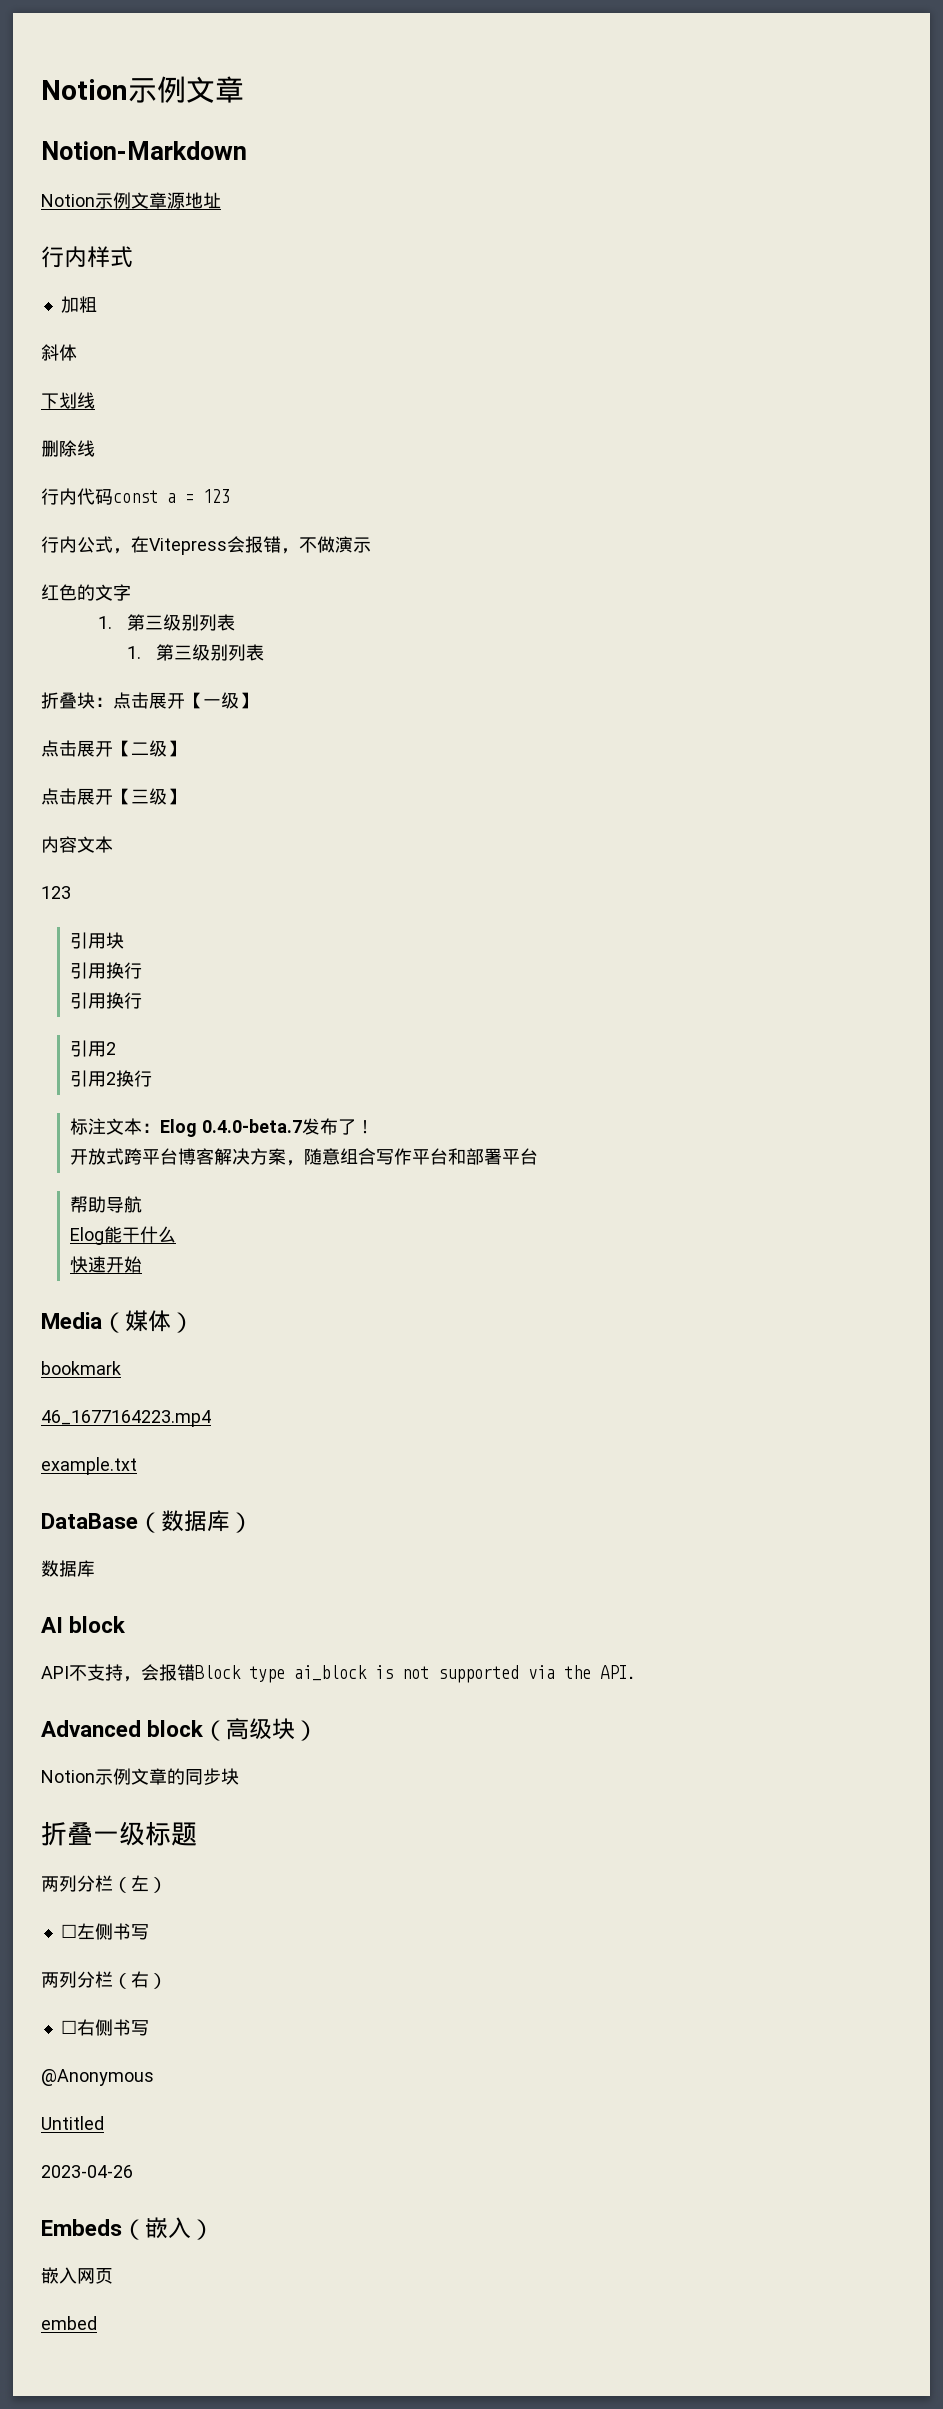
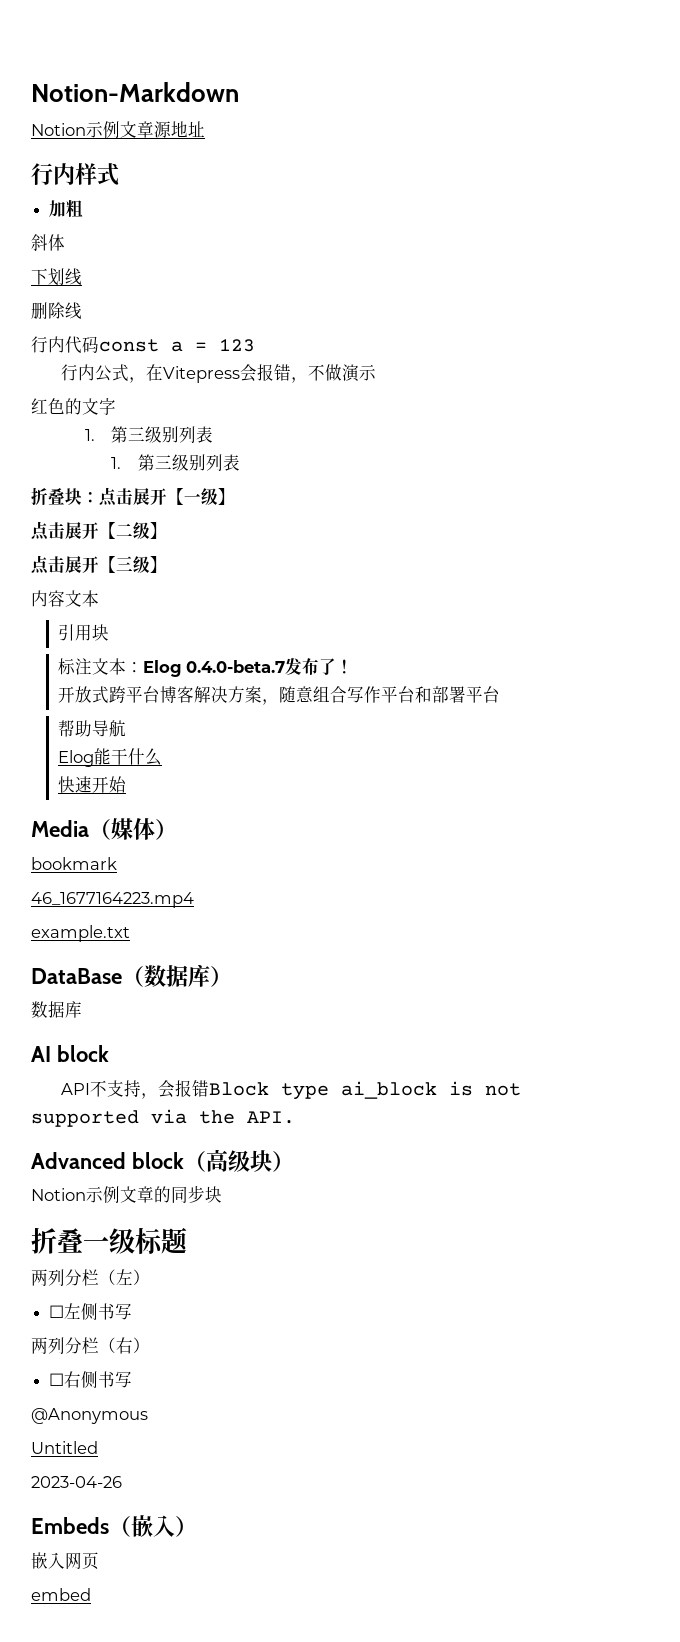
[41,76,244,103] Notion示例文章 // -> (31, 92) none
[41,886,71,899] // 123 -> (99, 598) none
[69,962,142,979] [69,992,142,1009] [69,1040,116,1057] [69,1070,152,1087] // 引用换行 // 引用换行 // 引用2 // 引用2换行 -> (109, 632) none

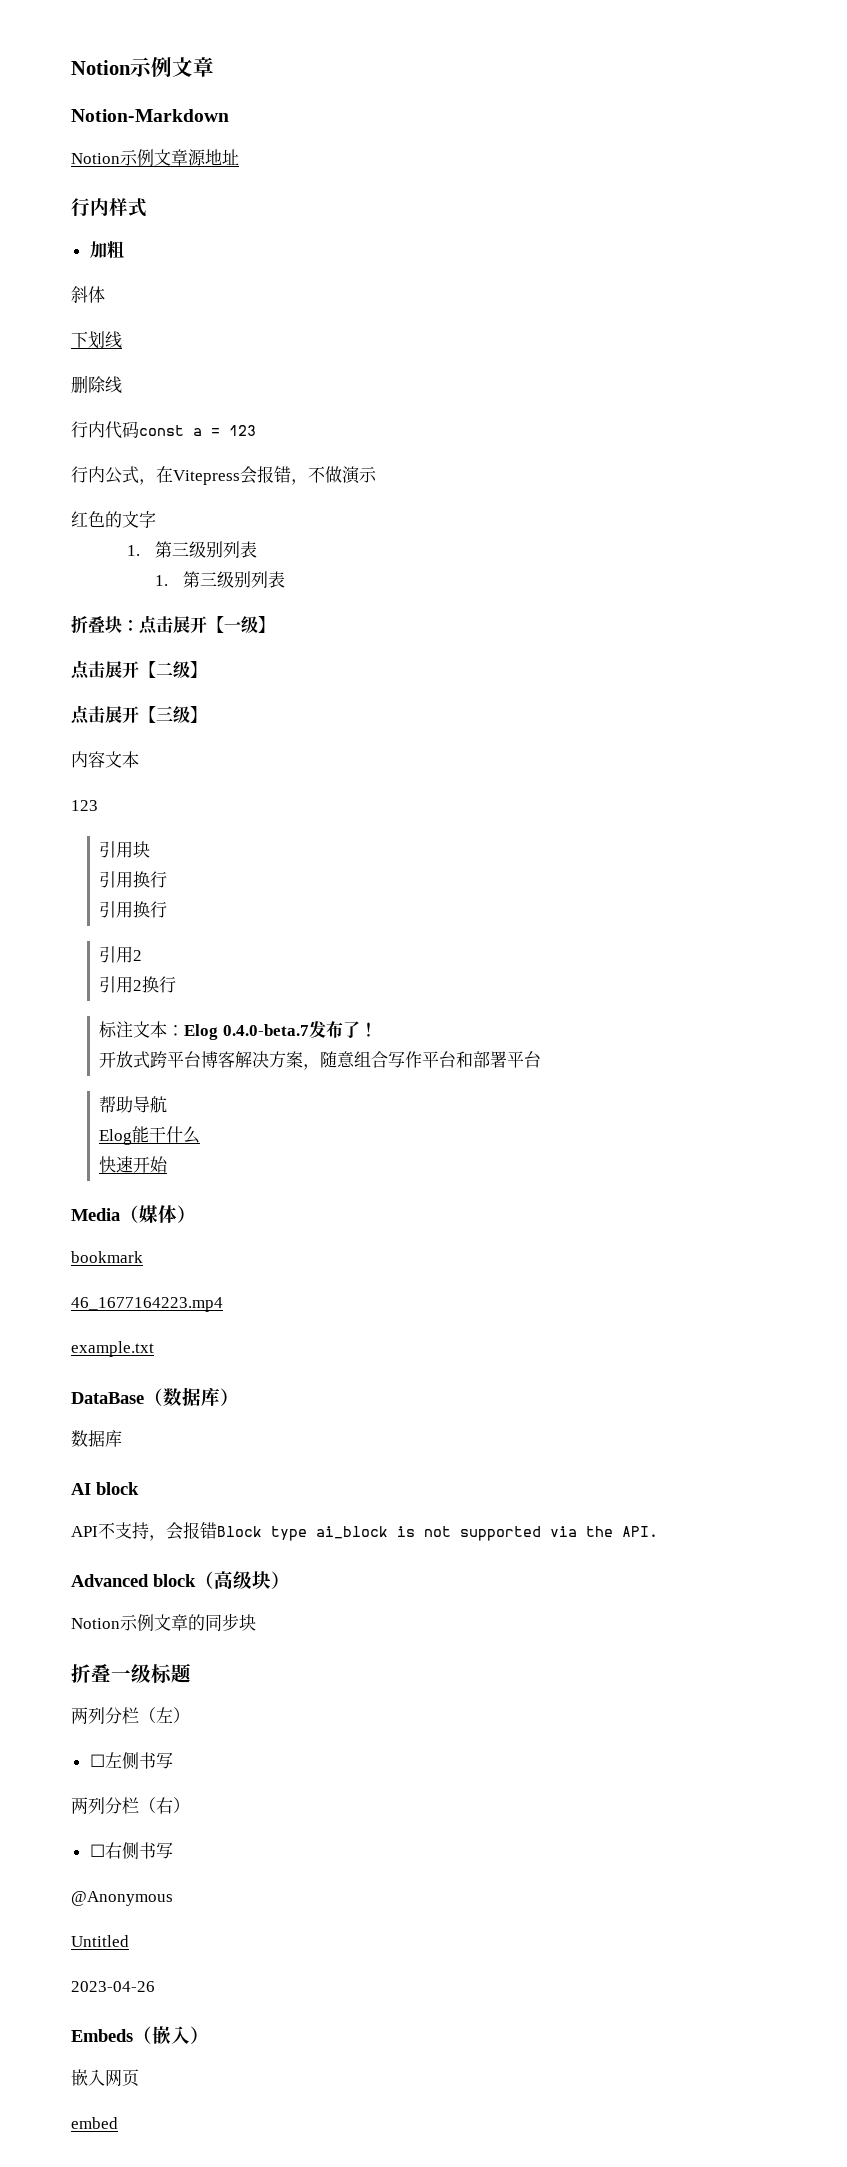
(31, 92) none -> [71,56,214,77] Notion示例文章 //
(99, 598) none -> [71,800,98,811] // 123
(109, 632) none -> [99,871,168,888] [99,901,168,918] [99,946,143,963] [99,976,177,993] // 引用换行 // 引用换行 // 引用2 // 引用2换行

